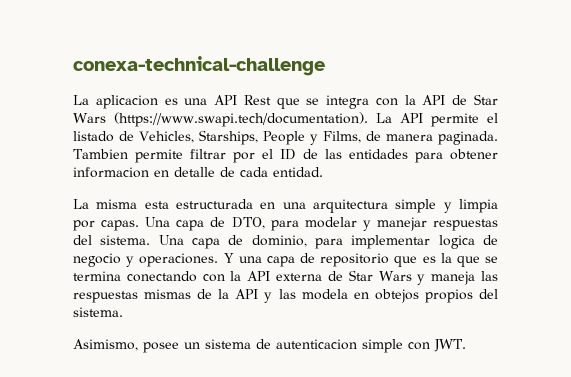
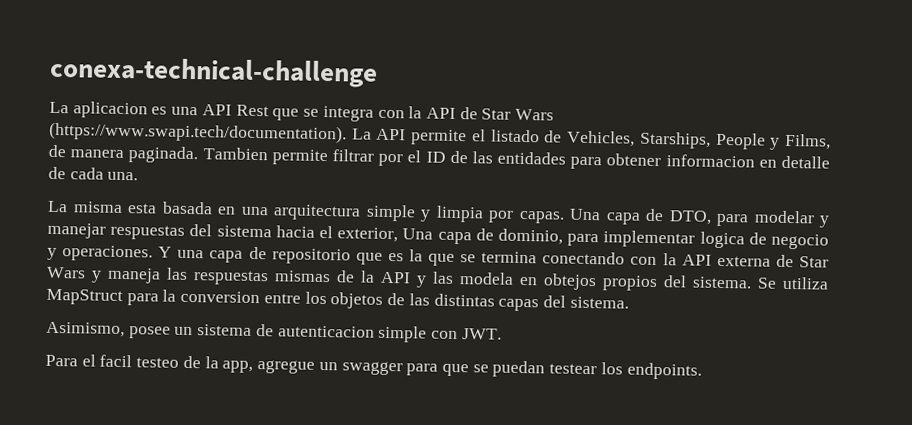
[273,167,323,177] entidad. -> [107,171,139,181] una.
[176,199,253,209] estructurada -> [161,201,213,215] basada
[100,235,151,245] sistema. -> [216,225,399,243] sistema hacia el exterior,
(123, 312) none -> [757,276,829,290] [46,288,629,312] Se utiliza MapStruct para la conversion entre los objetos de las distintas capas del sistema.
(466, 345) none -> [45,354,702,380] // Para el facil testeo de la app, agregue un swagger para que se puedan testear los endpoints.

